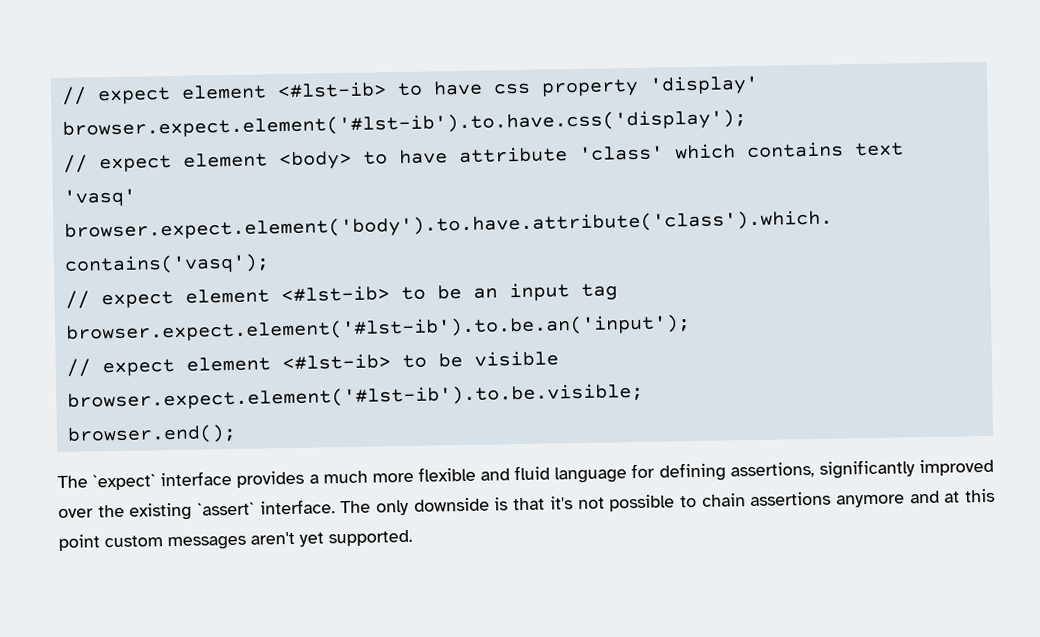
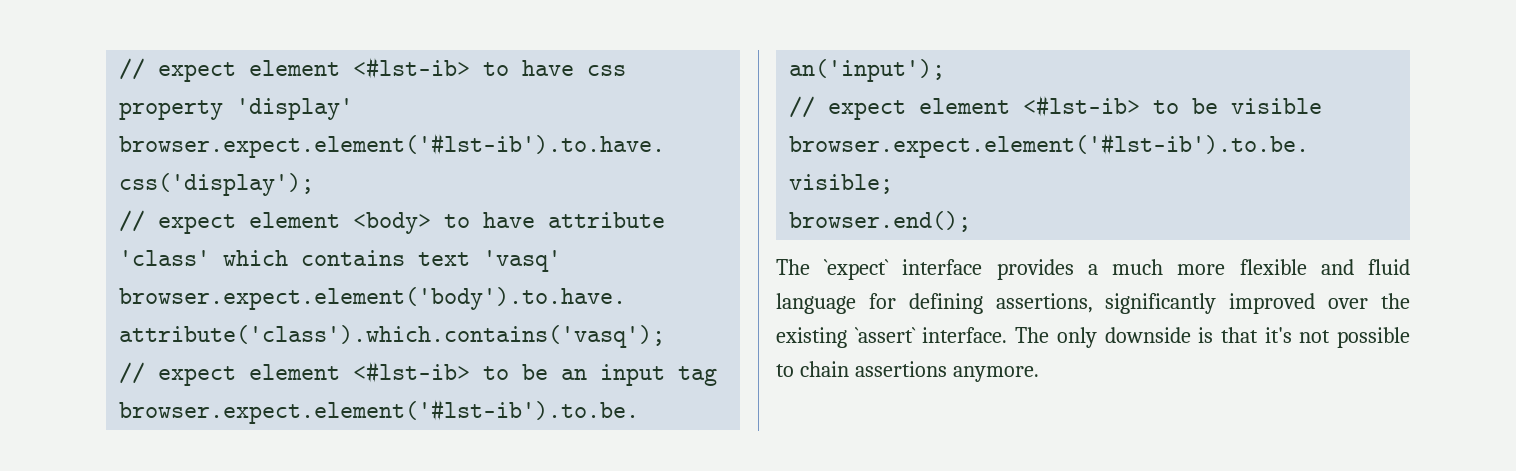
[835,488,996,508] [58,529,413,552] anymore and at this point custom messages aren't yet supported. -> [952,366,1039,382] anymore.

